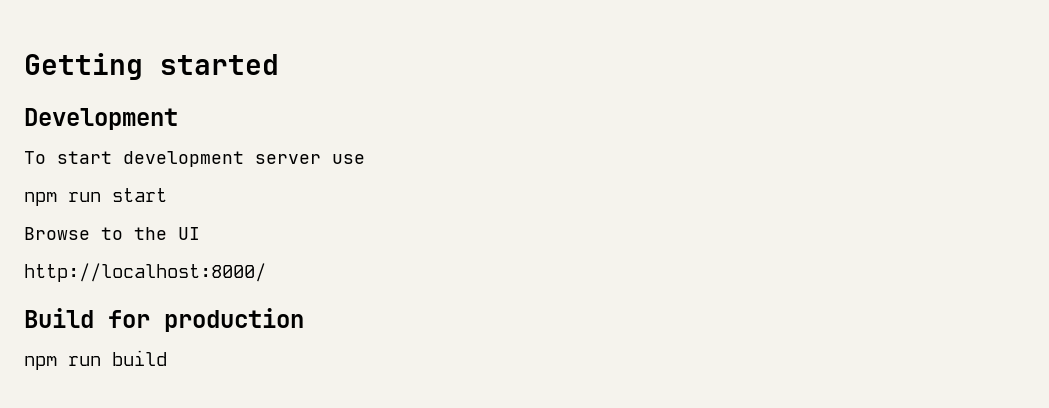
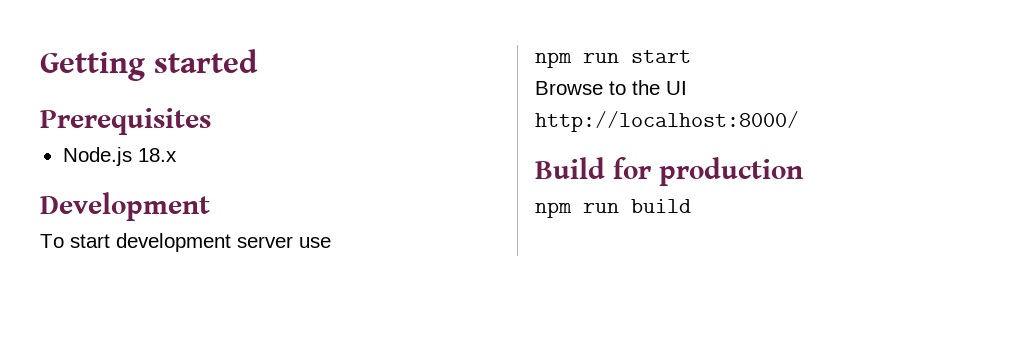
(279, 64) none -> [40,108,211,135] [62,147,177,166] // Prerequisites // Node.js 18.x

